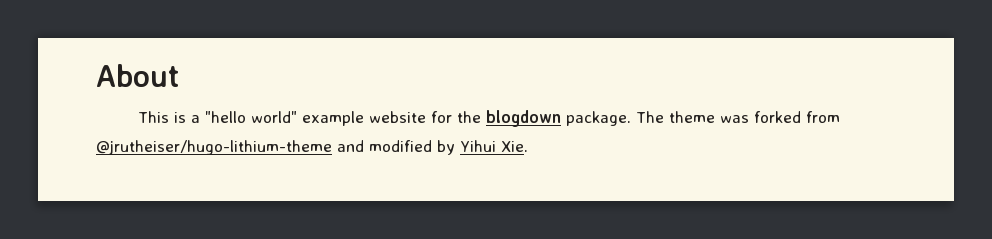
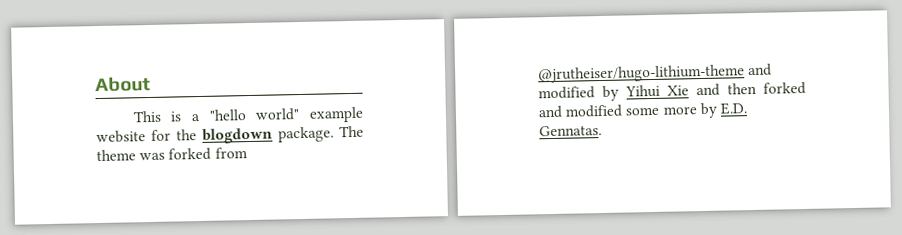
[501,141,528,152] Xie. -> [667,81,806,97] [538,102,747,119] [539,125,602,137] Xie and then forked and modified some more by E.D. Gennatas.

